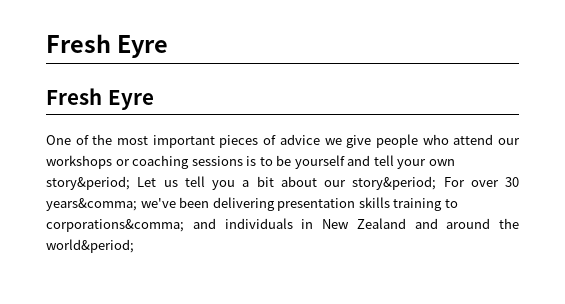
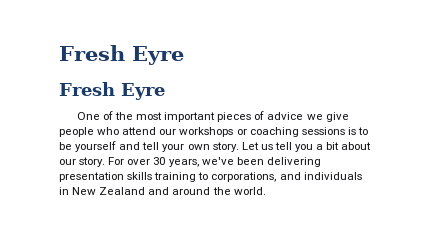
[46,176,130,190] story&period; -> [212,142,239,152] story.
[352,176,437,190] story&period; -> [79,157,106,167] story.
[46,198,137,211] years&comma; -> [168,159,199,167] years,
[46,219,184,232] corporations&comma; -> [211,172,277,182] corporations,
[46,239,134,253] world&period; -> [233,187,266,195] world.

